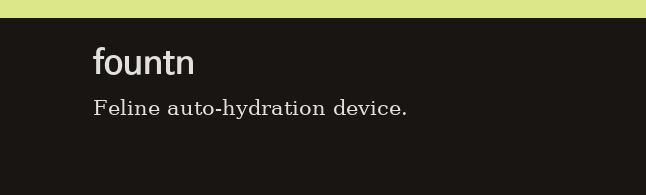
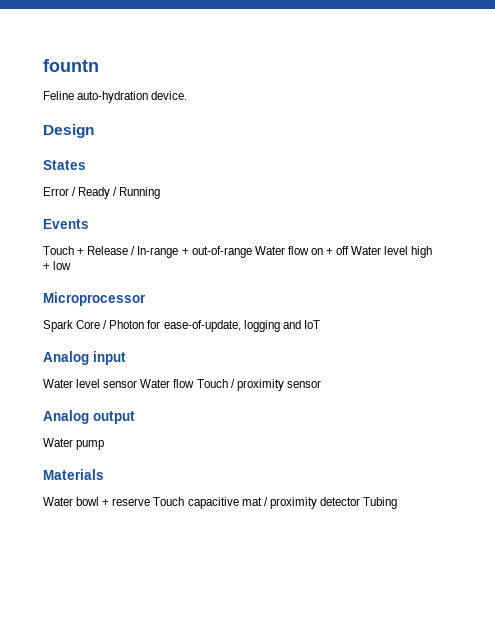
(408, 107) none -> [43,124,94,138] [43,160,86,170] [43,187,161,199] [43,219,89,229] [43,246,433,258] [43,261,72,270] [43,292,146,306] [43,320,320,332] [43,351,126,365] [43,379,321,391] [43,410,135,424] [43,438,105,450] [43,469,104,480] [43,497,398,509] // Design // States // Error / Ready / Running // Events // Touch + Release / In-range + out-of-range Water flow on + off Water level high + low // Microprocessor // Spark Core / Photon for ease-of-update, logging and IoT // Analog input // Water level sensor Water flow Touch / proximity sensor // Analog output // Water pump // Materials // Water bowl + reserve Touch capacitive mat / proximity detector Tubing

